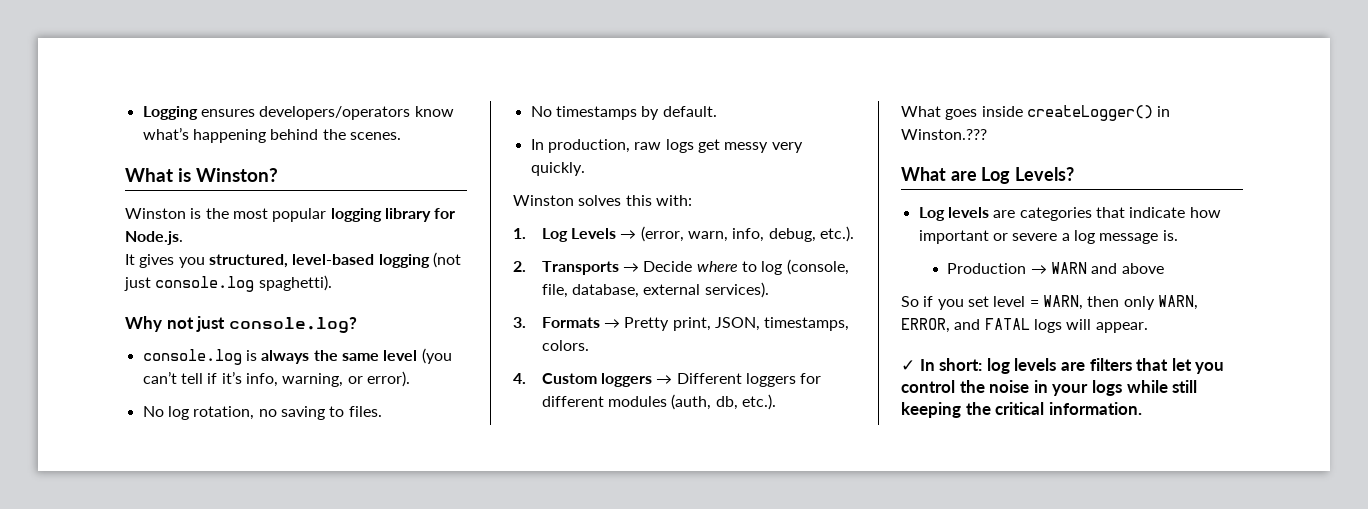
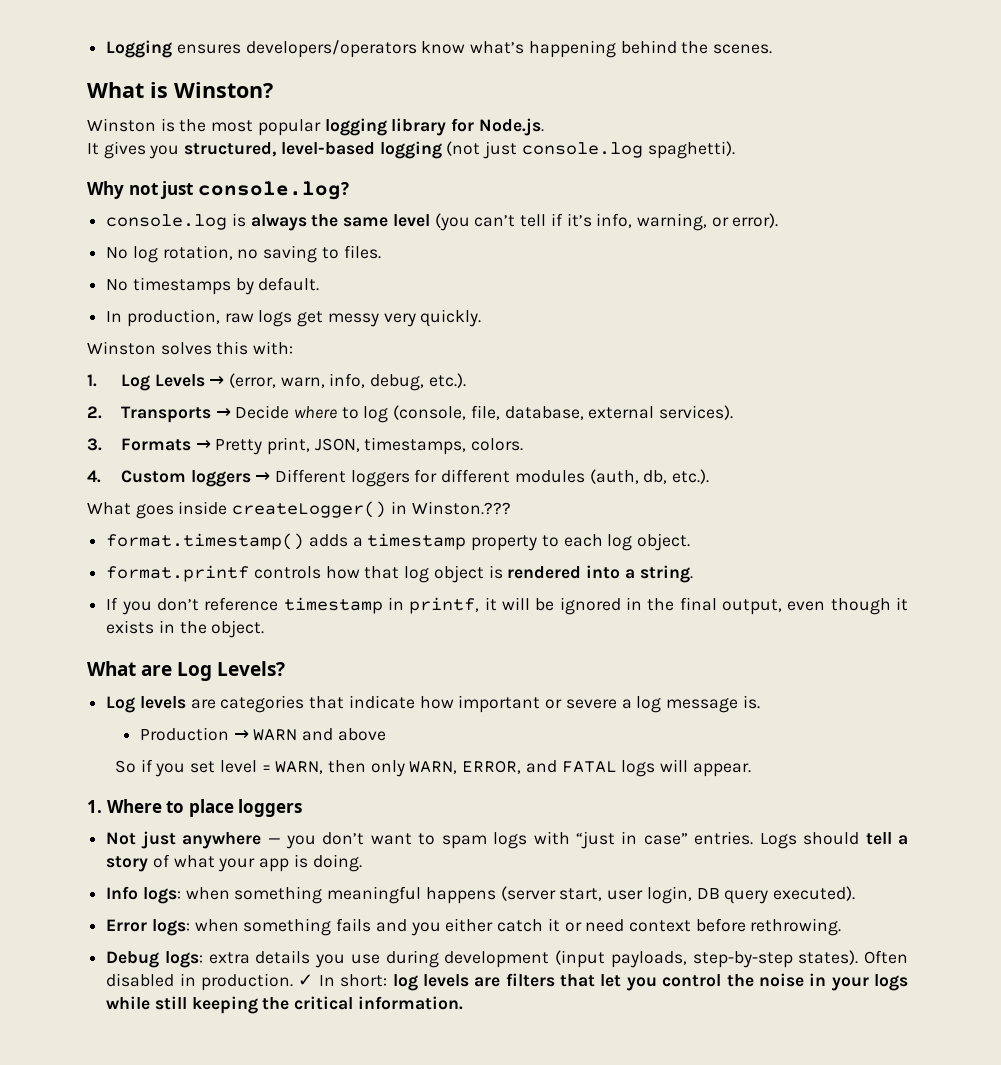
(987, 134) none -> [106,533,691,551] [106,565,693,583] [106,597,909,615] [106,620,265,638] // format.timestamp() adds a timestamp property to each log object. // format.printf controls how that log object is rendered into a string. // If you don’t reference timestamp in printf, it will be ignored in the final output, even though it exists in the object.
(1148, 327) none -> [87,799,303,817] [106,831,908,849] [106,854,362,872] [106,886,855,904] [106,918,842,936] [106,950,908,968] [106,973,293,991] 1. Where to place loggers // Not just anywhere — you don’t want to spam logs with “just in case” entries. Logs should tell a story of what your app is doing. // Info logs: when something meaningful happens (server start, user login, DB query executed). // Error logs: when something fails and you either catch it or need context before rethrowing. // Debug logs: extra details you use during development (input payloads, step-by-step states). Often disabled in production.

